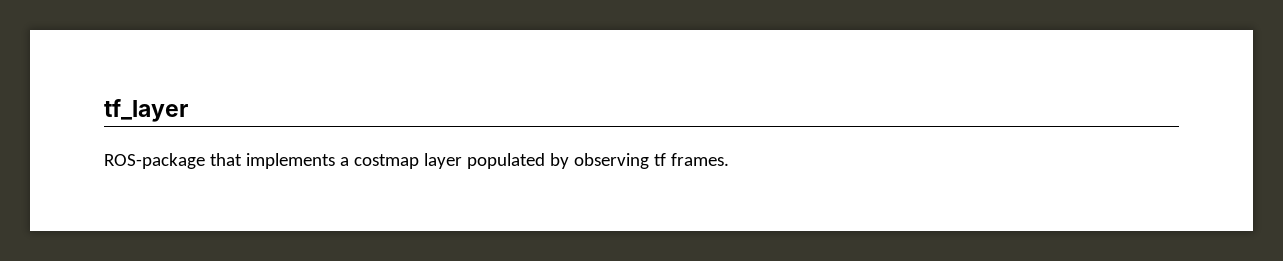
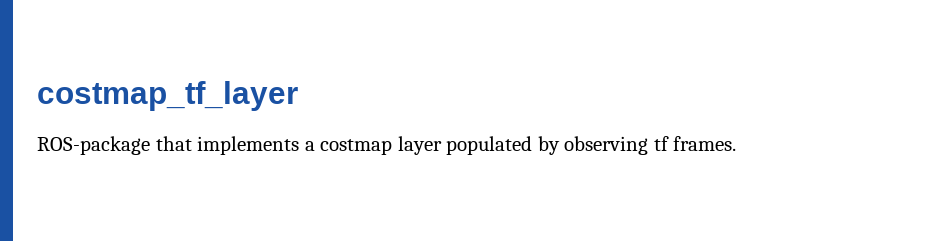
[104,99,188,122] tf_layer -> [37,81,298,111] costmap_tf_layer

